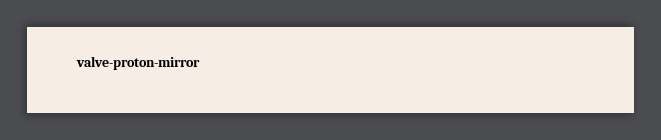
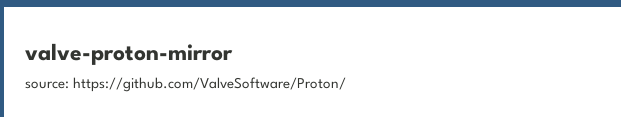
(200, 63) none -> [25,77,347,92] // source: https://github.com/ValveSoftware/Proton/

